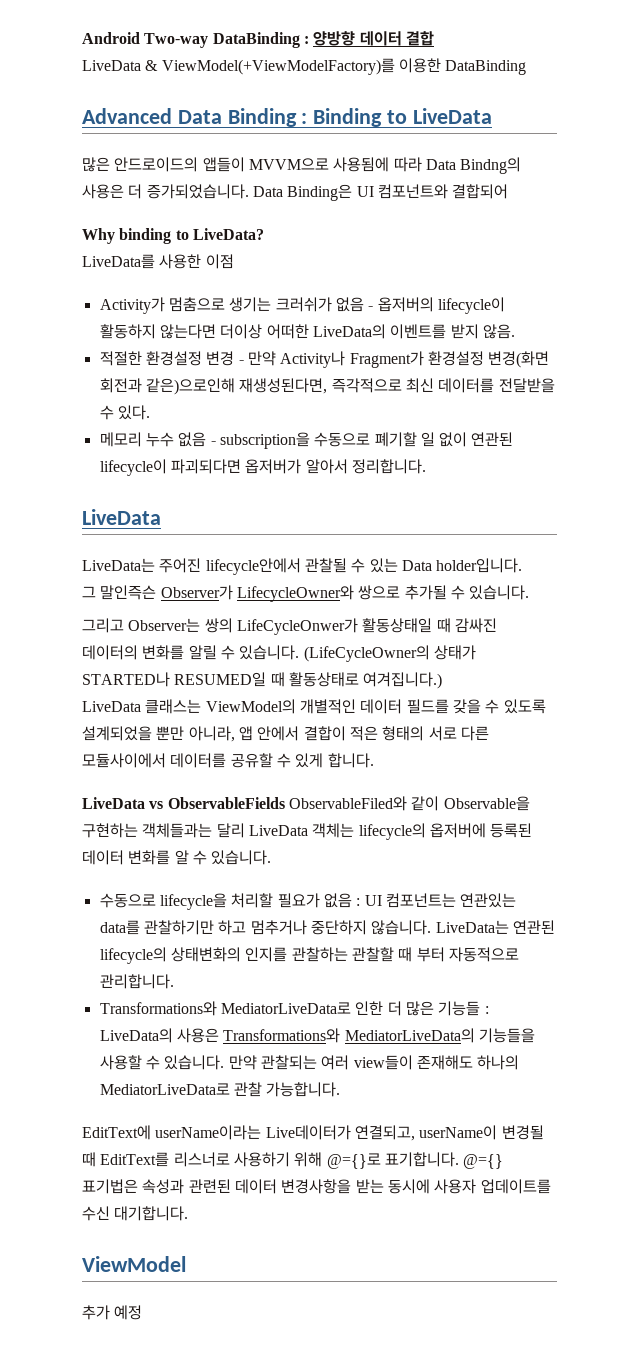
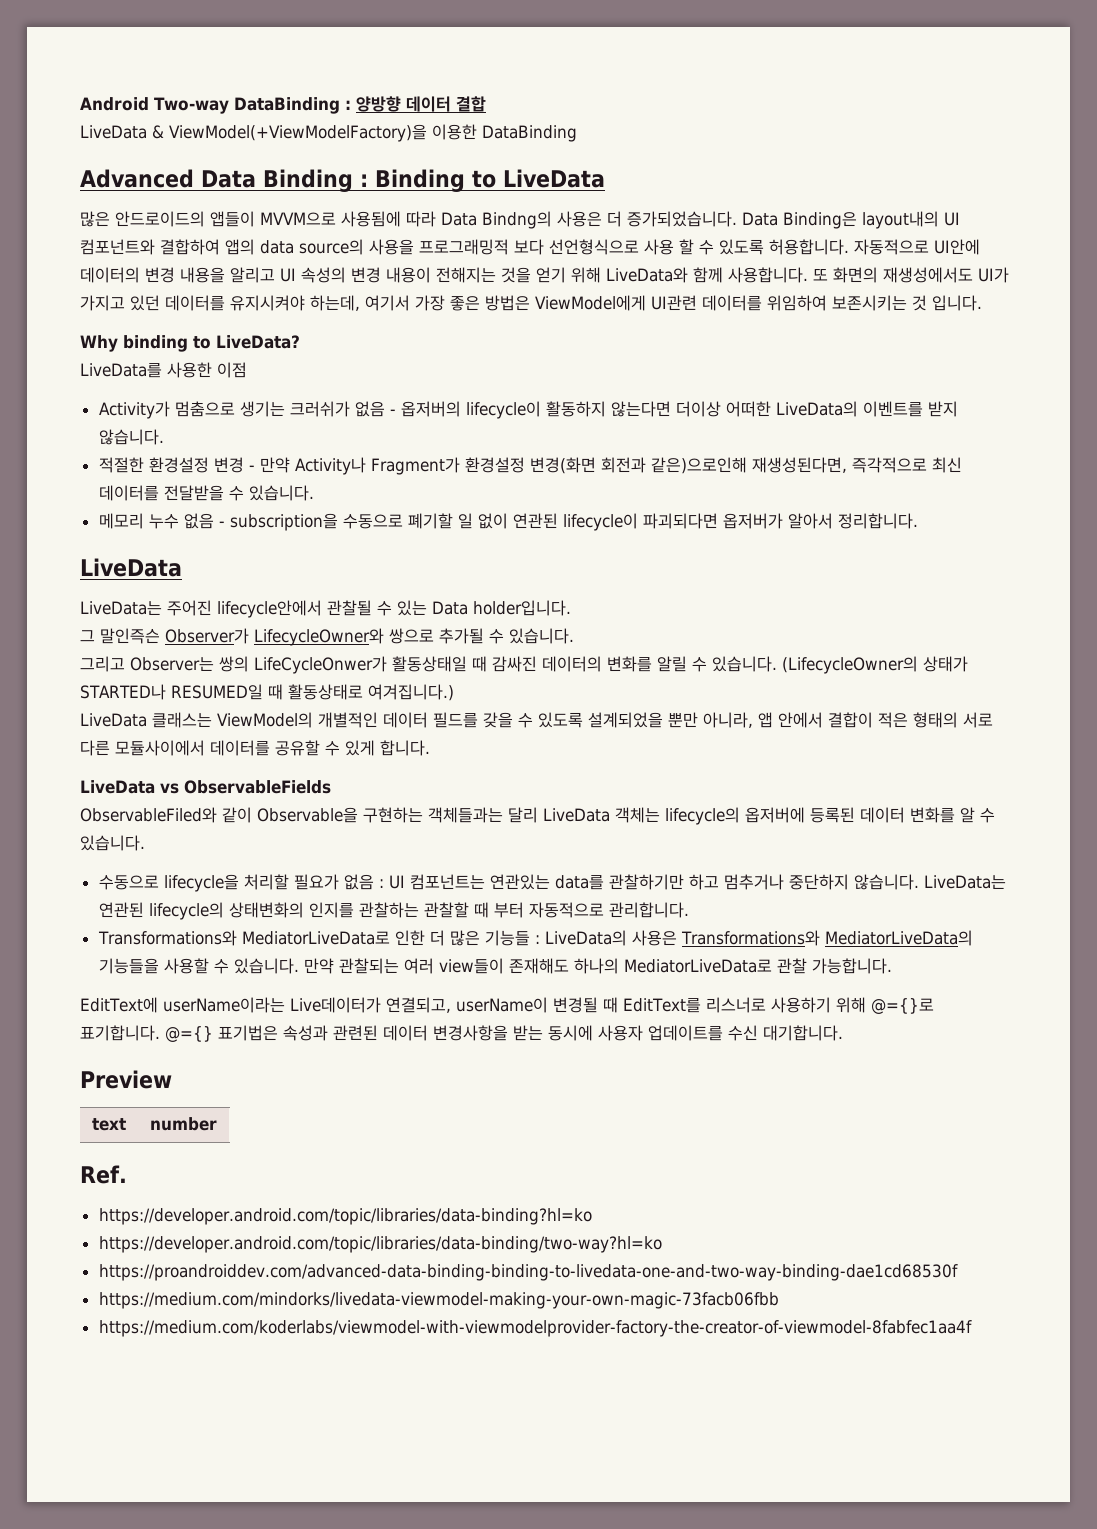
[161,58,395,75] ViewModel(+ViewModelFactory)를 -> [169,124,427,142] ViewModel(+ViewModelFactory)을
(353, 192) none -> [862,211,939,229] layout내의
[452,184,509,199] 결합되어 -> [160,239,980,255] [80,267,1009,283] [80,295,982,311] 결합하여 앱의 data source의 사용을 프로그래밍적 보다 선언형식으로 사용 할 수 있도록 허용합니다. 자동적으로 UI안에 데이터의 변경 내용을 알리고 UI 속성의 변경 내용이 전해지는 것을 얻기 위해 LiveData와 함께 사용합니다. 또 화면의 재생성에서도 UI가 가지고 있던 데이터를 유지시켜야 하는데, 여기서 가장 좋은 방법은 ViewModel에게 UI관련 데이터를 위임하여 보존시키는 것 입니다.
[482,324,515,339] 않음. -> [98,429,164,445] 않습니다.
[117,405,150,420] 있다. -> [248,485,314,501] 있습니다.
[303,645,430,662] (LifeCycleOwner의 -> [782,656,918,674] (LifecycleOwner의
(285, 803) none -> (331, 787) //
[82,1256,186,1272] [82,1305,143,1320] ViewModel // 추가 예정 -> [80,1070,172,1089] [91,1118,126,1131] [149,1117,217,1131] [80,1165,127,1184] [98,1208,592,1225] [98,1236,662,1253] [98,1264,958,1281] [98,1292,779,1309] [98,1320,972,1337] Preview // text | number // Ref. // https://developer.android.com/topic/libraries/data-binding?hl=ko // https://developer.android.com/topic/libraries/data-binding/two-way?hl=ko // https://proandroiddev.com/advanced-data-binding-binding-to-livedata-one-and-two-way-binding-dae1cd68530f // https://medium.com/mindorks/livedata-viewmodel-making-your-own-magic-73facb06fbb // https://medium.com/koderlabs/viewmodel-with-viewmodelprovider-factory-the-creator-of-viewmodel-8fabfec1aa4f

